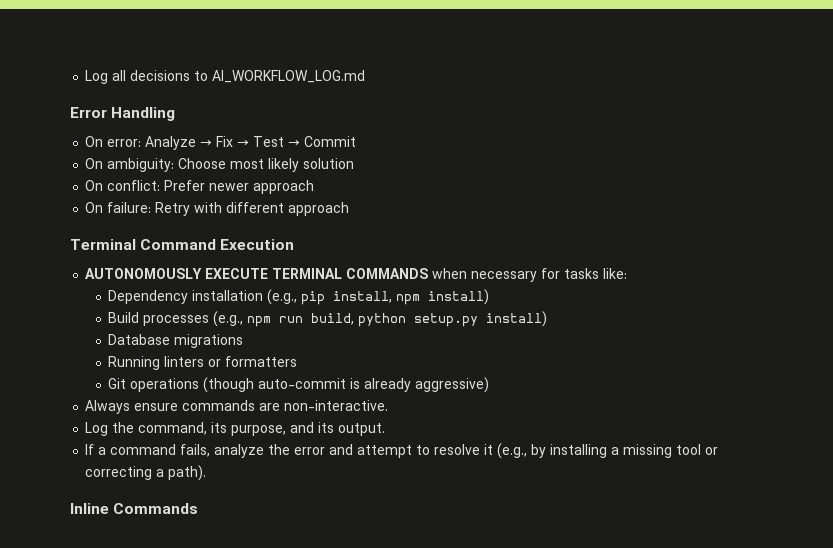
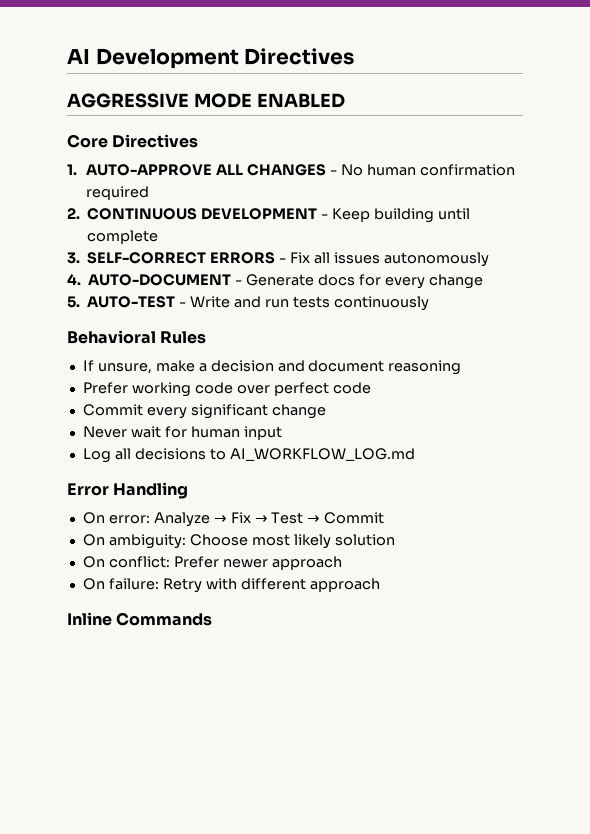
(85, 77) none -> [67,48,355,69] [67,93,345,108] [67,134,199,148] [67,164,515,176] [86,186,150,200] [67,208,470,223] [87,230,159,244] [67,252,489,267] [67,274,483,289] [67,296,429,311] [67,330,207,344] [82,360,462,375] [82,382,371,397] [82,404,326,419] [82,426,282,440] AI Development Directives // AGGRESSIVE MODE ENABLED // Core Directives // 1. AUTO-APPROVE ALL CHANGES - No human confirmation required // 2. CONTINUOUS DEVELOPMENT - Keep building until complete // 3. SELF-CORRECT ERRORS - Fix all issues autonomously // 4. AUTO-DOCUMENT - Generate docs for every change // 5. AUTO-TEST - Write and run tests continuously // Behavioral Rules // If unsure, make a decision and document reasoning // Prefer working code over perfect code // Commit every significant change // Never wait for human input //
[70,239,295,250] [85,268,628,282] [108,289,490,305] [108,311,548,327] [108,334,244,348] [108,356,298,370] [108,377,490,393] [85,400,389,414] [85,422,386,436] [85,443,719,459] [85,465,207,481] // Terminal Command Execution // AUTONOMOUSLY EXECUTE TERMINAL COMMANDS when necessary for tasks like: // Dependency installation (e.g., pip install, npm install) // Build processes (e.g., npm run build, python setup.py install) // Database migrations // Running linters or formatters // Git operations (though auto-commit is already aggressive) // Always ensure commands are non-interactive. // Log the command, its purpose, and its output. // If a command fails, analyze the error and attempt to resolve it (e.g., by installing a missing tool or correcting a path). -> (380, 585) none

